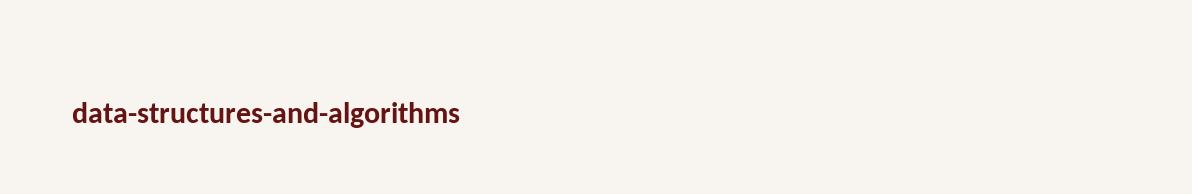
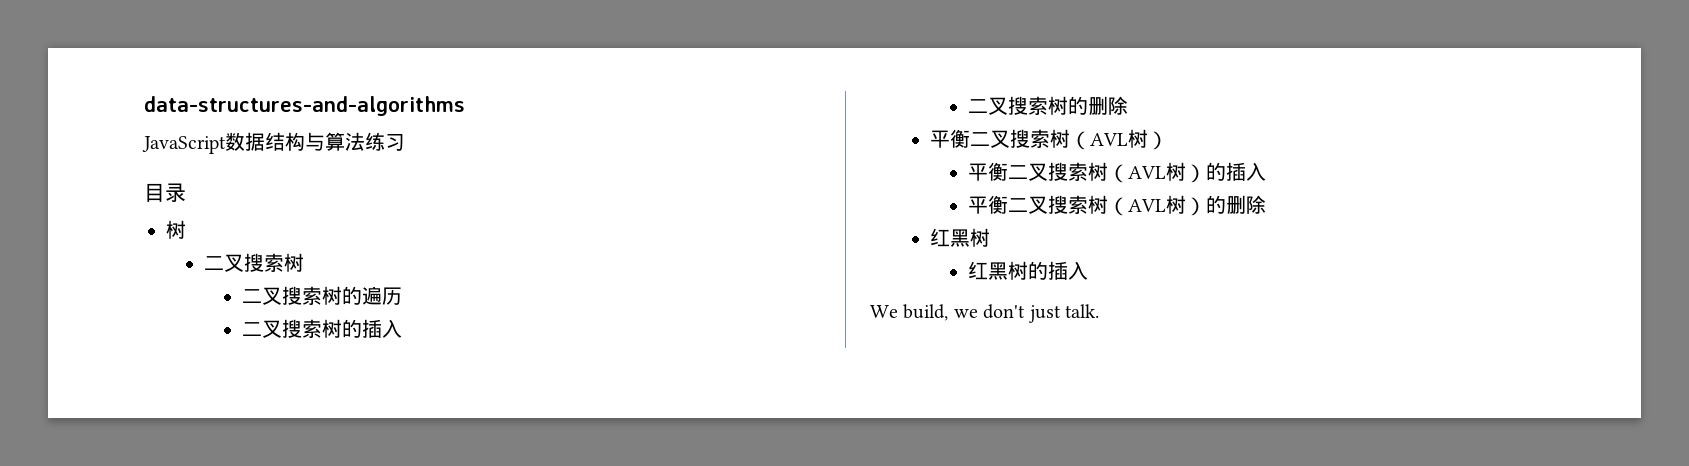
(460, 115) none -> [142,132,405,154] [144,183,186,202] [166,220,186,239] [204,253,305,272] [242,286,403,305] [242,319,403,338] [968,96,1129,115] [930,129,1169,150] [968,162,1267,183] [968,195,1267,216] [930,228,991,247] [968,261,1089,280] [870,304,1099,323] // JavaScript数据结构与算法练习 // 目录 // 树 // 二叉搜索树 // 二叉搜索树的遍历 // 二叉搜索树的插入 // 二叉搜索树的删除 // 平衡二叉搜索树（AVL树） // 平衡二叉搜索树（AVL树）的插入 // 平衡二叉搜索树（AVL树）的删除 // 红黑树 // 红黑树的插入 // We build, we don't just talk.

